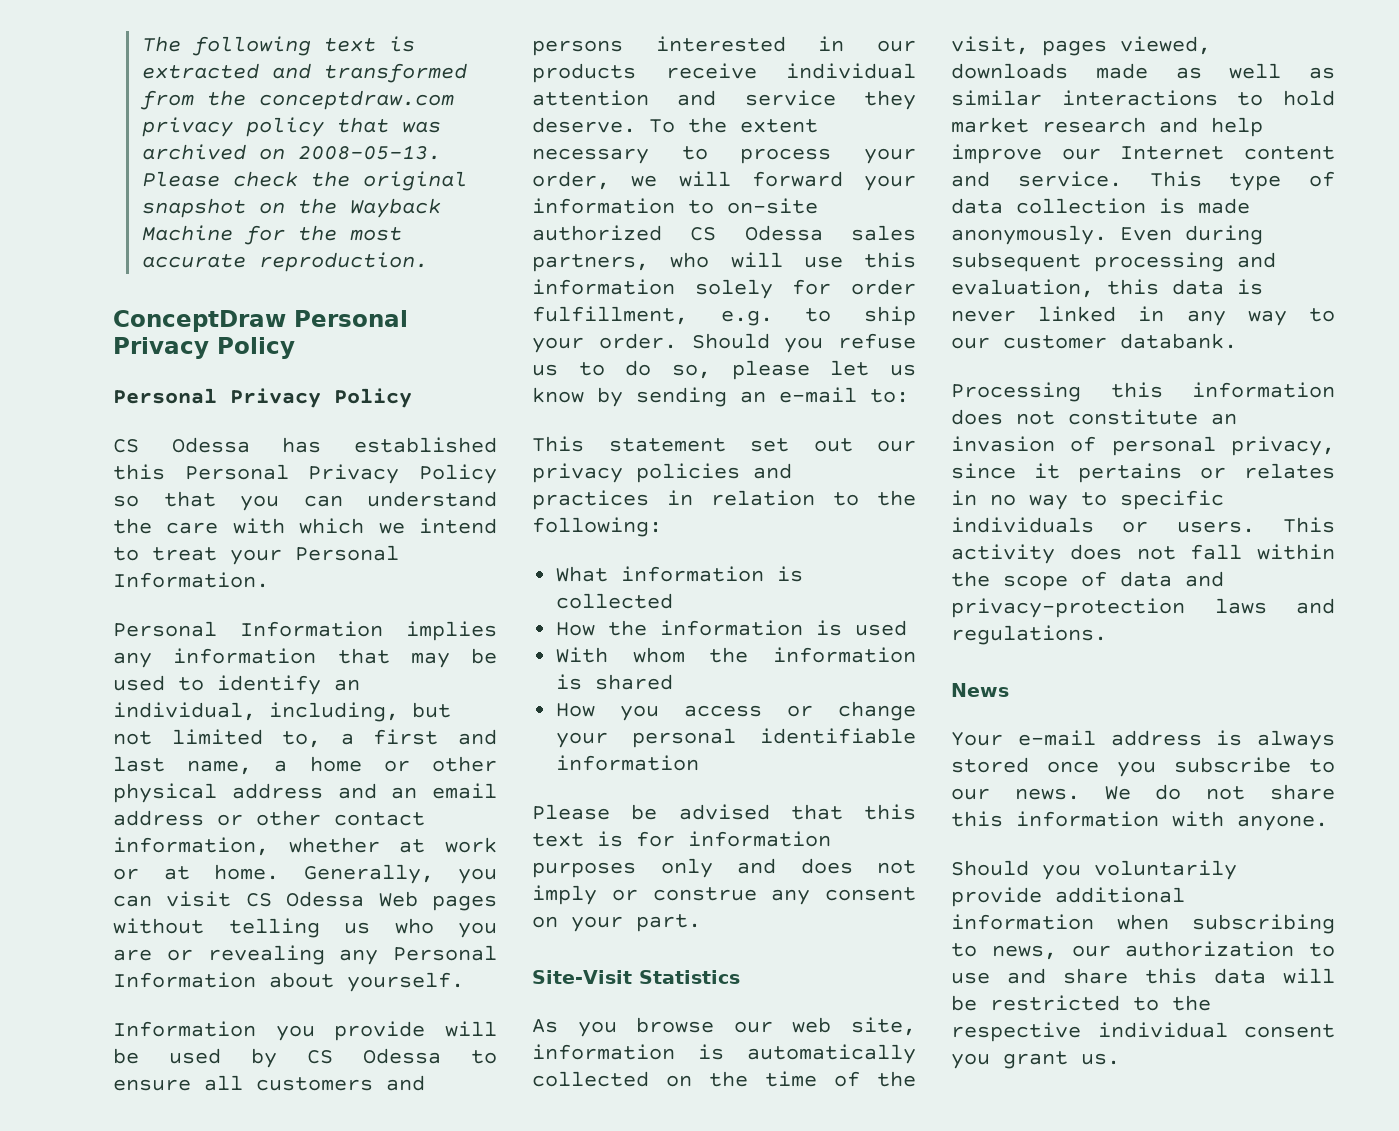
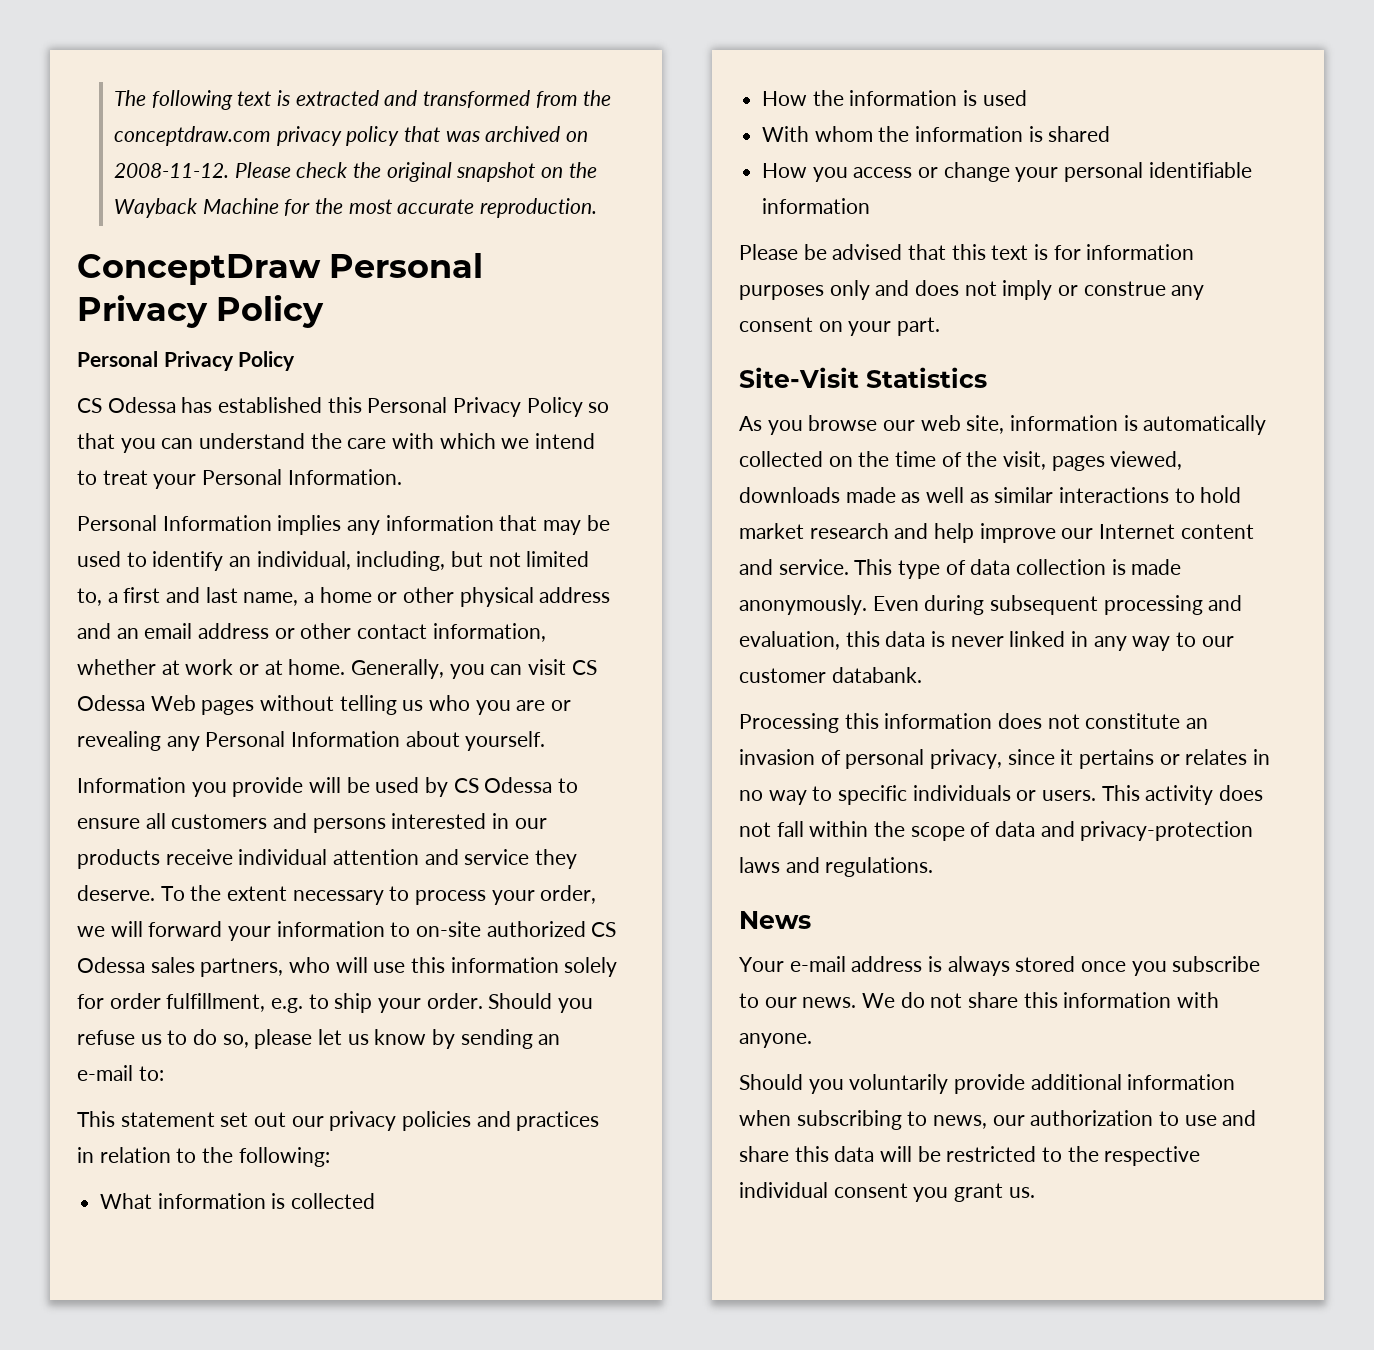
[297,145,441,160] 2008-05-13. -> [114,163,230,178] 2008-11-12.

